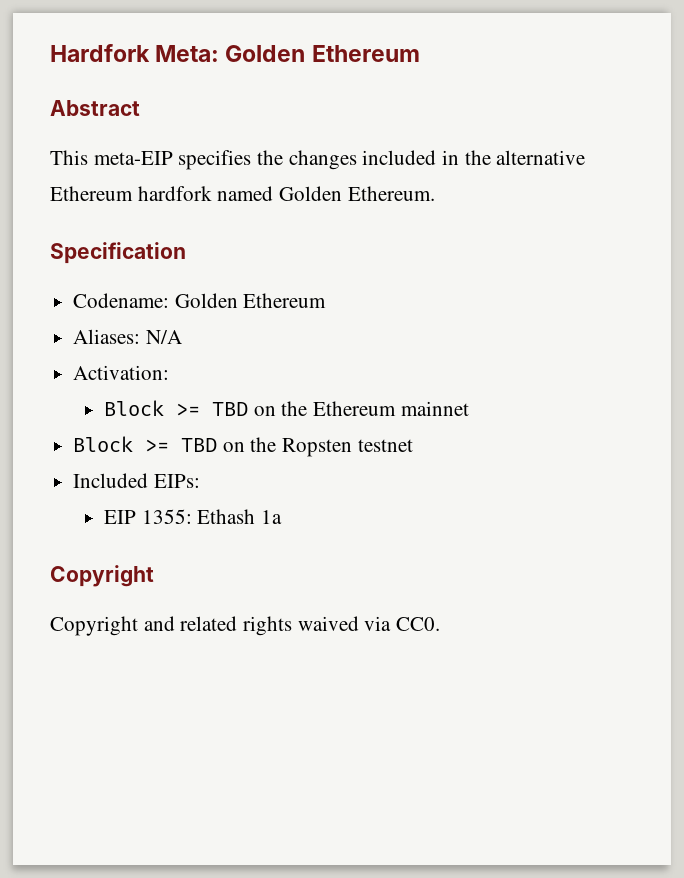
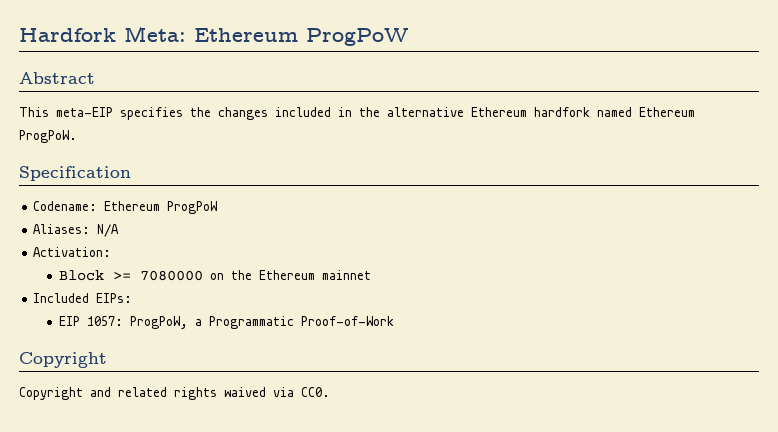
[225,45,420,62] Golden Ethereum -> [194,28,409,46] Ethereum ProgPoW
[279,186,435,201] Golden Ethereum. -> [639,107,695,117] [19,130,77,143] Ethereum ProgPoW.
[174,293,327,308] Golden Ethereum -> [104,201,218,214] Ethereum ProgPoW
[212,402,249,416] TBD -> [140,270,204,281] 7080000
[73,436,413,457] [73,473,200,488] [104,509,283,524] Block >= TBD on the Ropsten testnet // Included EIPs: // EIP 1355: Ethash 1a -> [33,293,133,303] [59,316,395,329] Included EIPs: // EIP 1057: ProgPoW, a Programmatic Proof-of-Work

